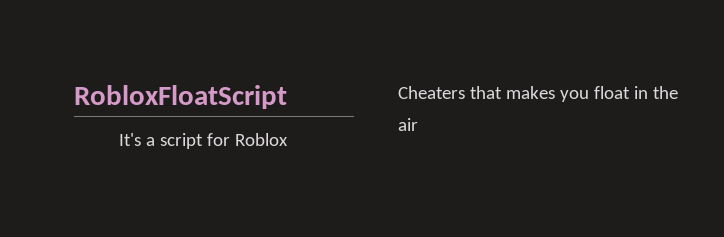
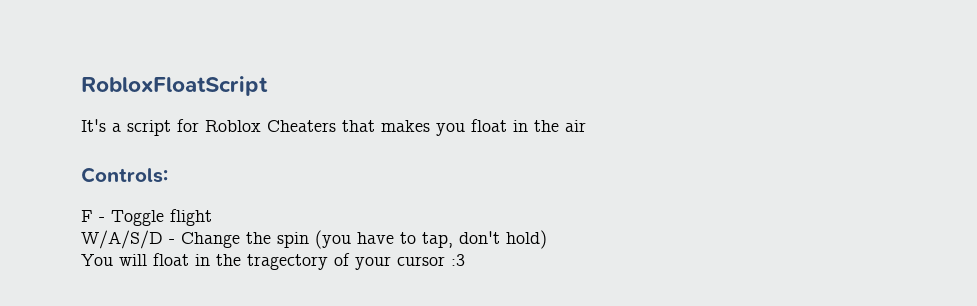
(418, 124) none -> [81,167,168,183] [81,209,212,226] [81,230,547,249] [81,253,465,270] // Controls: // F - Toggle flight // W/A/S/D - Change the spin (you have to tap, don't hold) // You will float in the tragectory of your cursor :3

